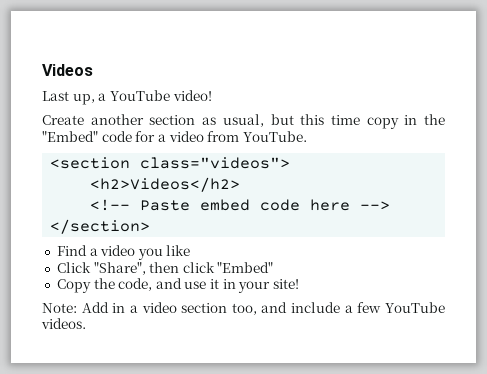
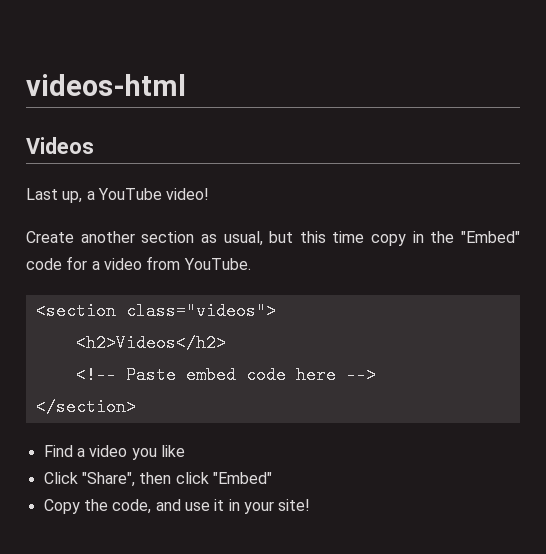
(42, 70) none -> [26,74,186,96] videos-html //
[42,302,445,315] [41,318,86,329] // Note: Add in a video section too, and include a few YouTube videos. -> (311, 505) none

